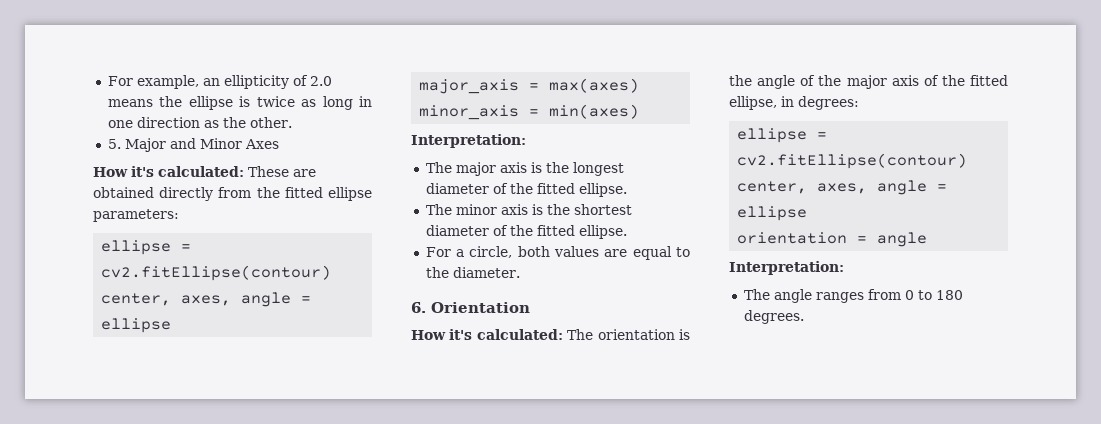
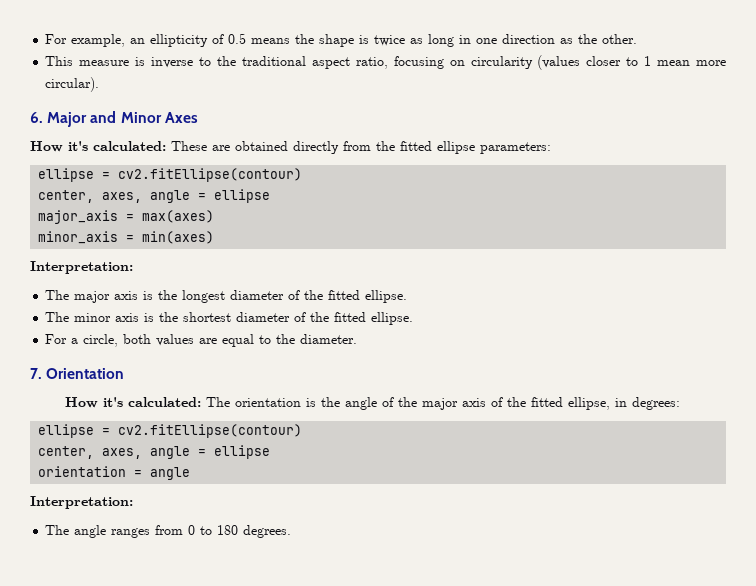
[309,76,332,86] 2.0 -> [228,33,247,44] 0.5
[188,96,233,110] ellipse -> [319,34,355,47] shape
[107,139,121,149] 5. -> [45,55,726,70] [45,77,100,92] [30,112,43,123] This measure is inverse to the traditional aspect ratio, focusing on circularity (values closer to 1 mean more circular). // 6.
[411,302,426,313] 6. -> [30,368,42,379] 7.

